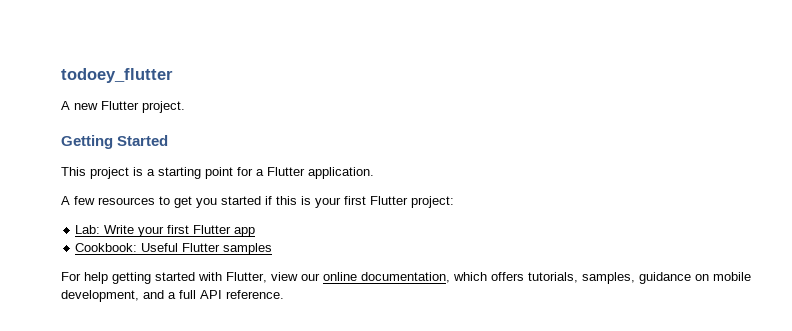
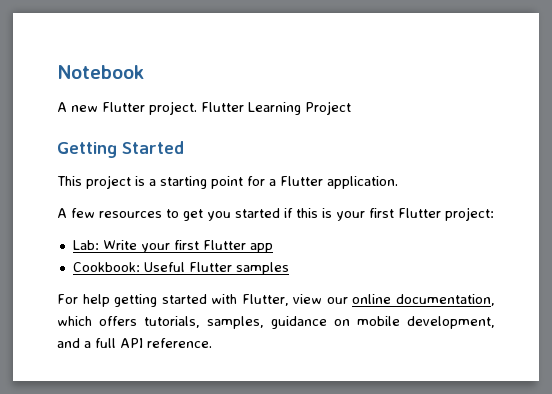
[61,68,173,83] todoey_flutter -> [57,65,144,79] Notebook
(185, 107) none -> [201,101,351,115] Flutter Learning Project

